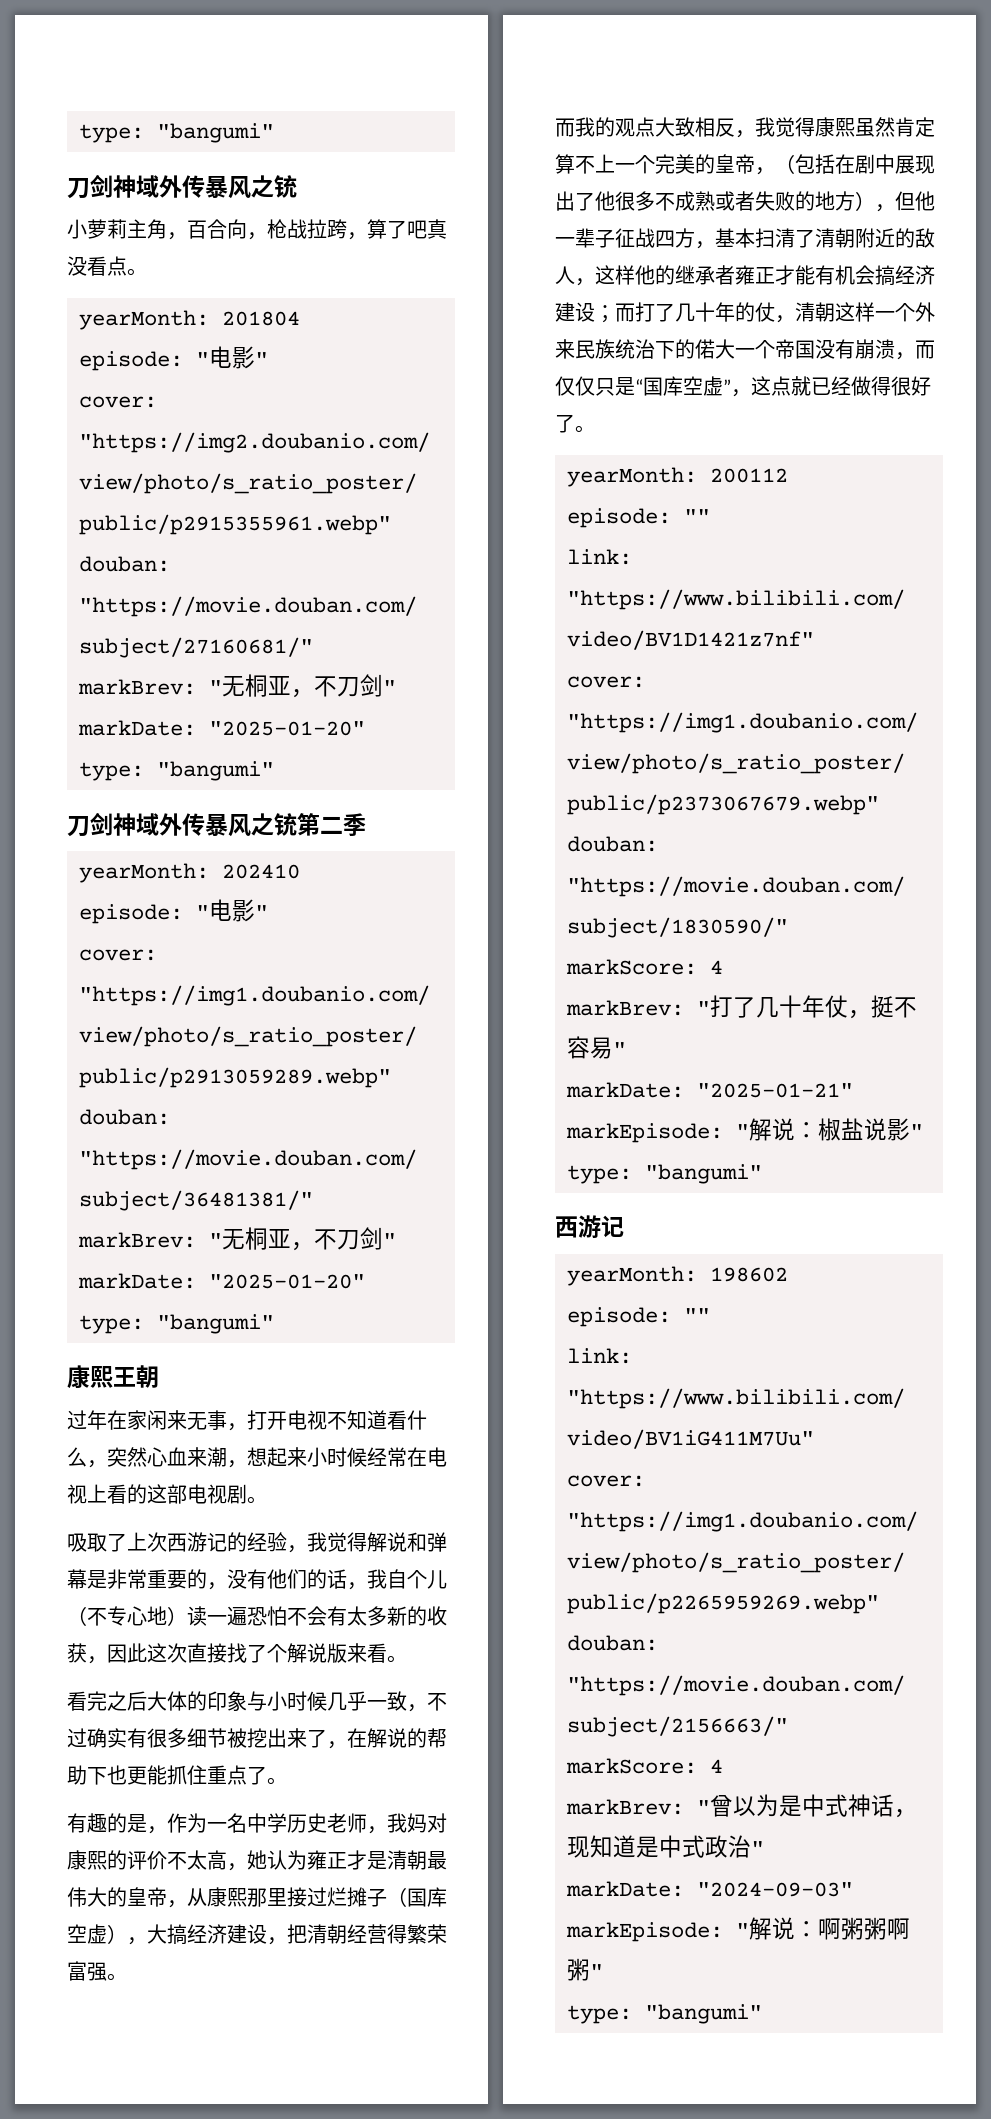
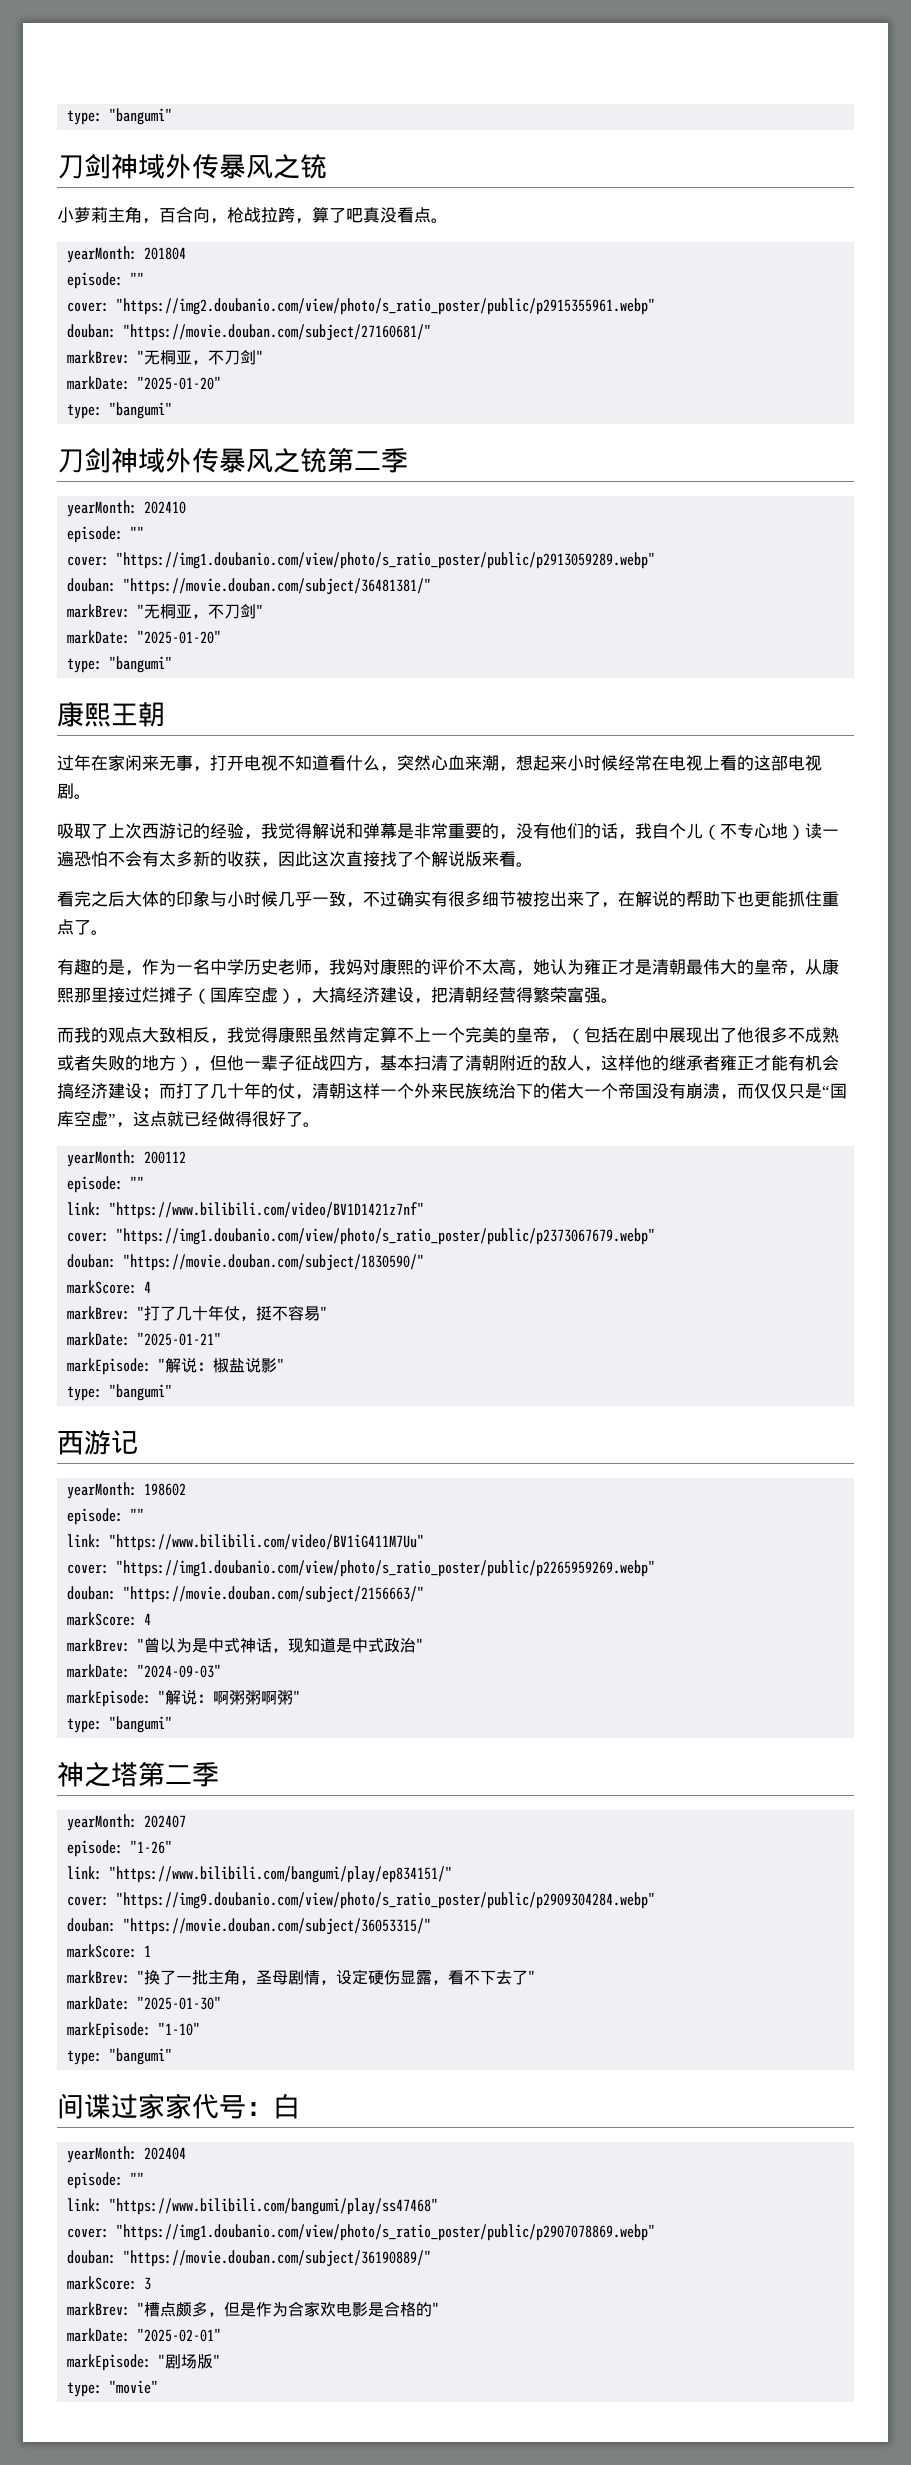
[196,346,268,369] "电影" -> [130,272,145,285] ""
[196,899,268,922] "电影" -> [130,526,145,539] ""
(762, 2014) none -> [57,1761,219,1787] [67,1814,187,1831] [67,1840,173,1857] [67,1866,453,1883] [67,1892,656,1909] [67,1918,432,1935] [67,1944,152,1958] [67,1969,536,1985] [67,1996,222,2010] [67,2022,201,2039] [67,2048,173,2065] [57,2093,300,2119] [67,2146,187,2163] [67,2172,145,2189] [67,2198,439,2215] [67,2224,656,2241] [67,2250,432,2267] [67,2276,152,2290] [67,2301,440,2317] [67,2328,222,2342] [67,2354,221,2371] [67,2380,159,2397] // 神之塔第二季 // yearMonth: 202407 // episode: "1-26" // link: "https://www.bilibili.com/bangumi/play/ep834151/" // cover: "https://img9.doubanio.com/view/photo/s_ratio_poster/public/p2909304284.webp" // douban: "https://movie.douban.com/subject/36053315/" // markScore: 1 // markBrev: "换了一批主角，圣母剧情，设定硬伤显露，看不下去了" // markDate: "2025-01-30" // markEpisode: "1-10" // type: "bangumi" // 间谍过家家代号：白 // yearMonth: 202404 // episode: "" // link: "https://www.bilibili.com/bangumi/play/ss47468" // cover: "https://img1.doubanio.com/view/photo/s_ratio_poster/public/p2907078869.webp" // douban: "https://movie.douban.com/subject/36190889/" // markScore: 3 // markBrev: "槽点颇多，但是作为合家欢电影是合格的" // markDate: "2025-02-01" // markEpisode: "剧场版" // type: "movie"

